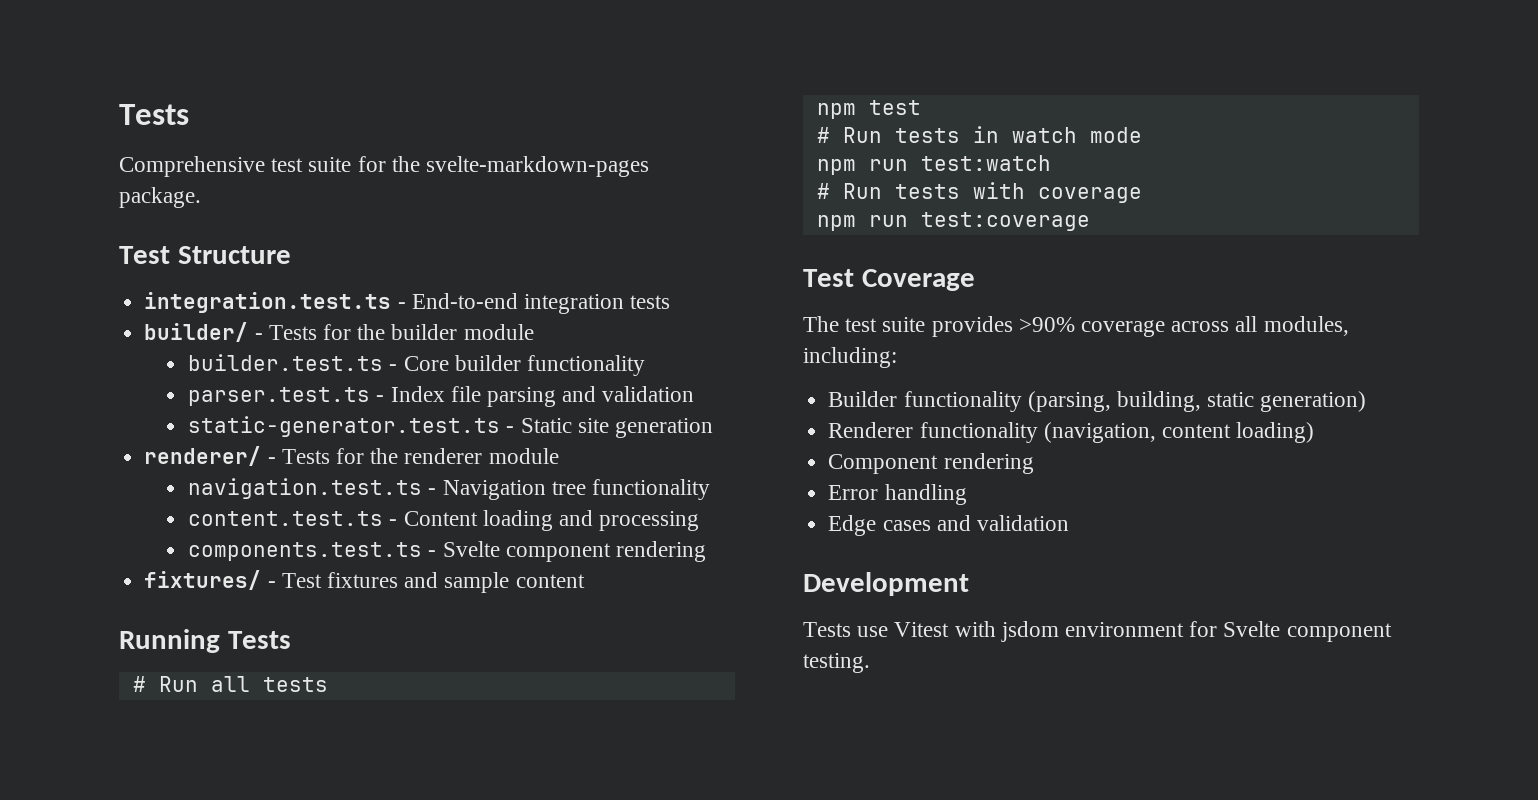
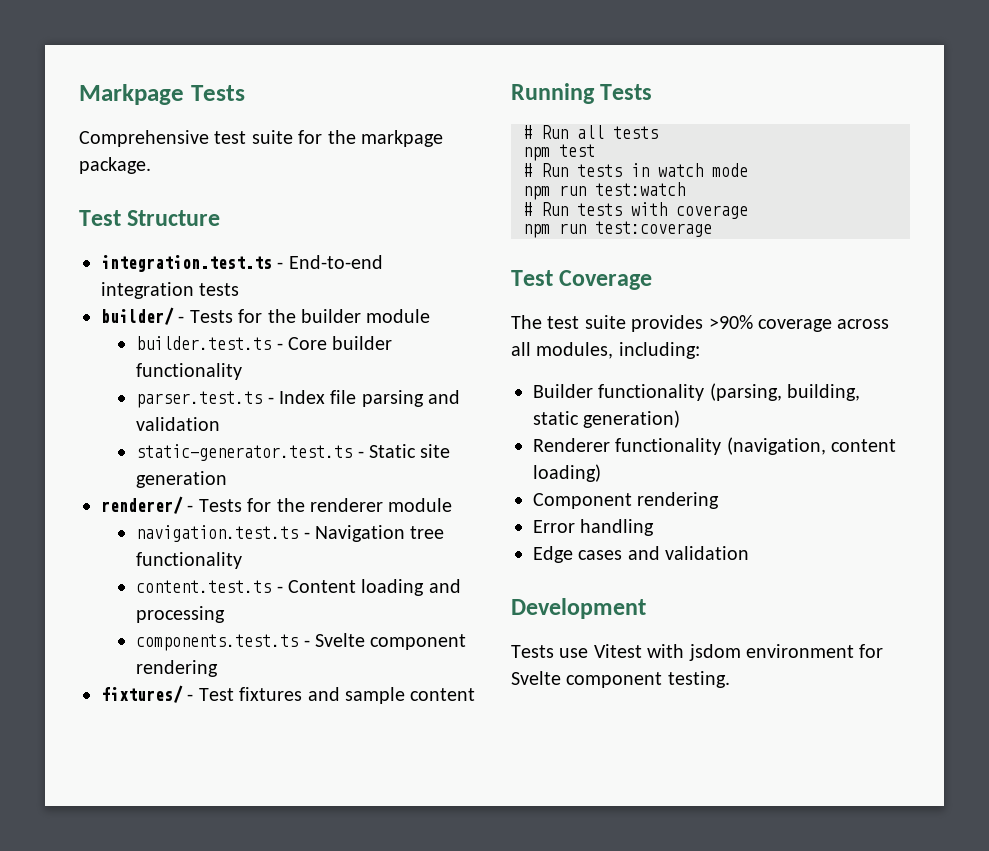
(119, 114) none -> [79,84,184,105] Markpage
[426,156,650,177] svelte-markdown-pages -> [361,130,443,147] markpage

